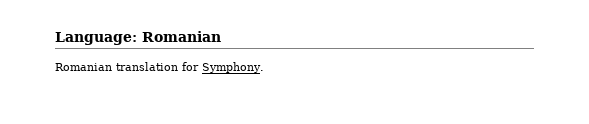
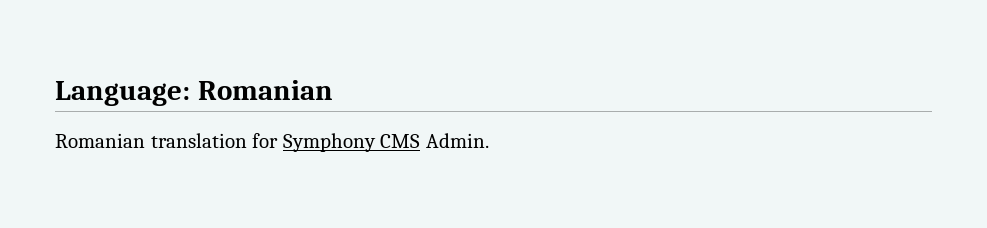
[202,62,264,73] Symphony. -> [282,133,489,152] Symphony CMS Admin.

